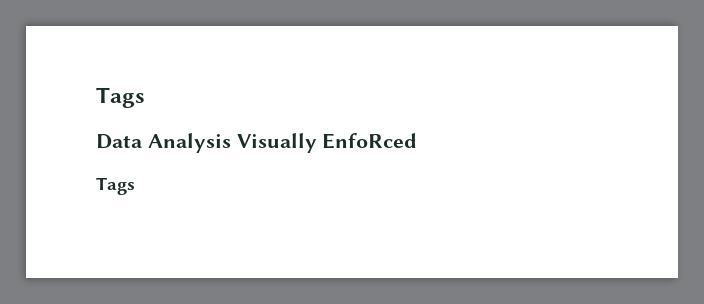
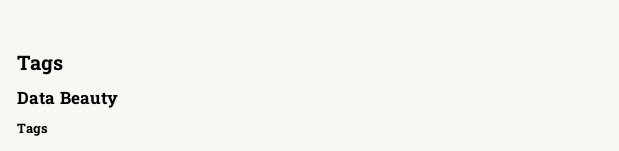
[147,133,418,153] Analysis Visually EnfoRced -> [59,91,118,108] Beauty

